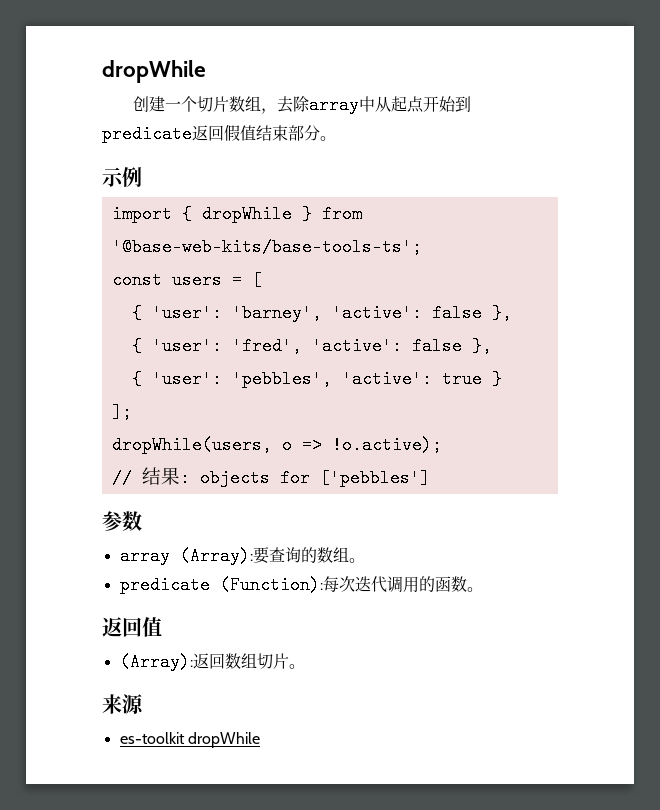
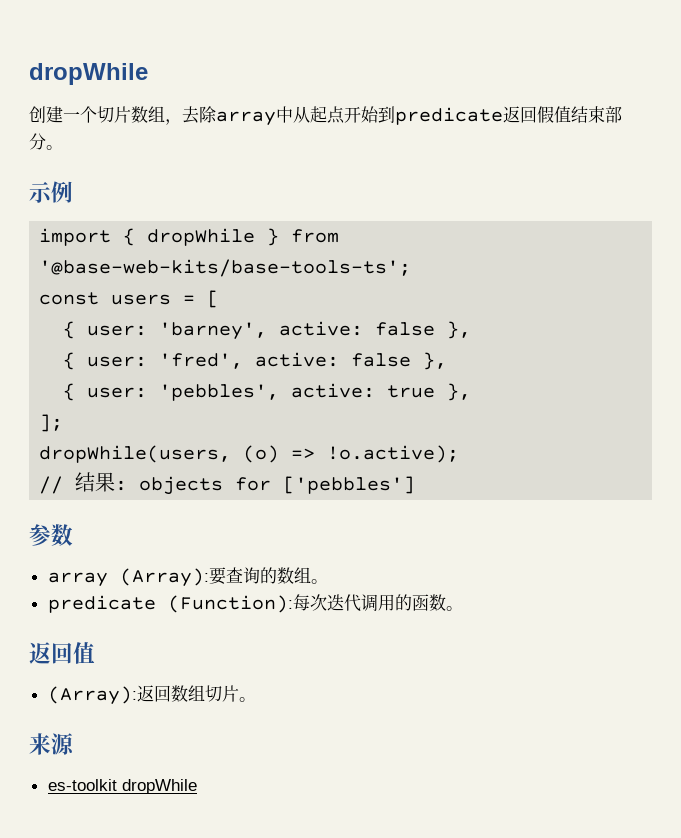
[151,304,512,322] [131,337,492,355] [131,370,502,388] 'user': 'barney', 'active': false }, // { 'user': 'fred', 'active': false }, // { 'user': 'pebbles', 'active': true } -> [87,321,472,340] [63,352,448,370] [63,383,472,401] user: 'barney', active: false }, // { user: 'fred', active: false }, // { user: 'pebbles', active: true },
[281,436,292,454] o -> [243,445,280,463] (o)

